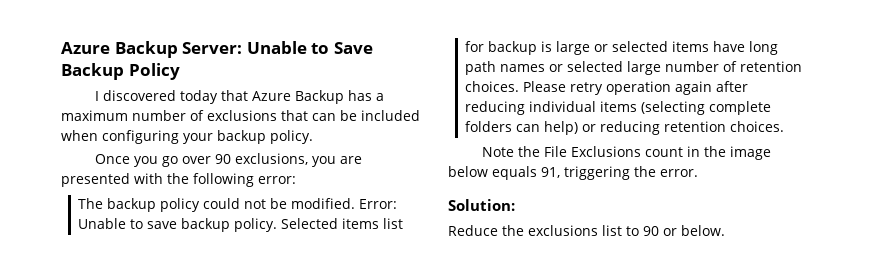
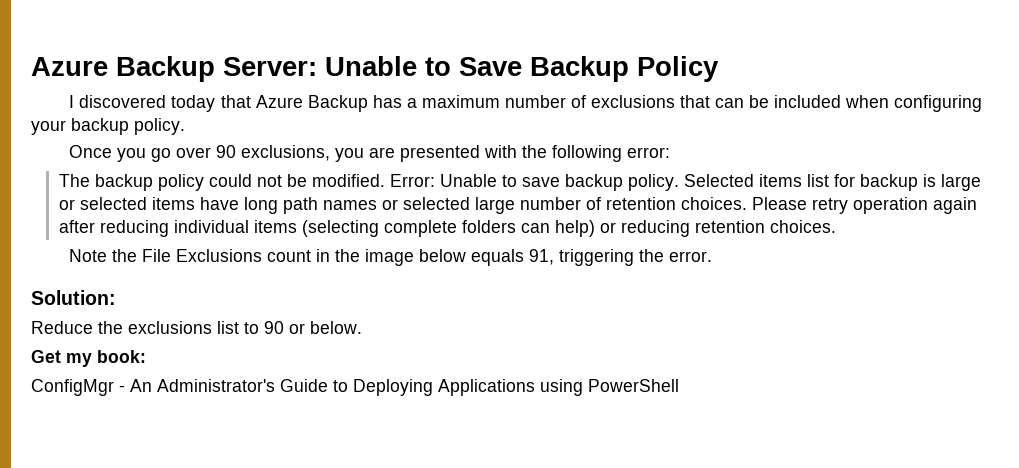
(725, 230) none -> [31,350,146,367] [31,379,679,396] // Get my book: // ConfigMgr - An Administrator's Guide to Deploying Applications using PowerShell

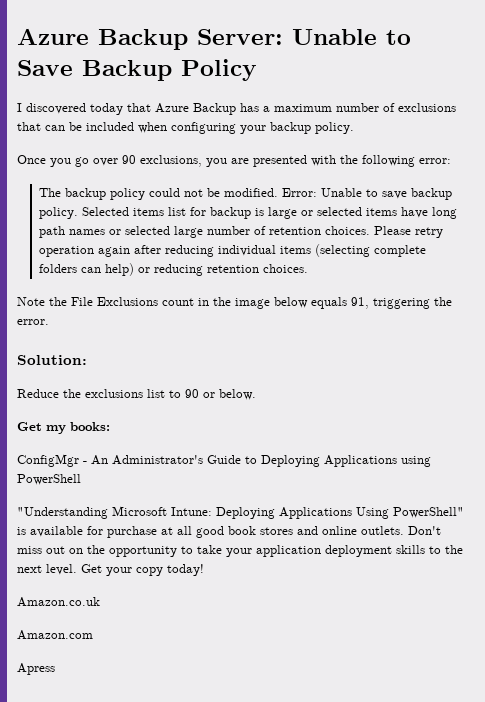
[97,350,146,363] book: -> [70,422,110,431] books:
(679, 385) none -> [17,506,464,519] [17,526,441,538] [17,545,463,557] [17,564,204,576] [17,597,100,607] [17,630,93,640] [17,663,55,675] // "Understanding Microsoft Intune: Deploying Applications Using PowerShell" is available for purchase at all good book stores and online outlets. Don't miss out on the opportunity to take your application deployment skills to the next level. Get your copy today! // Amazon.co.uk // Amazon.com // Apress

